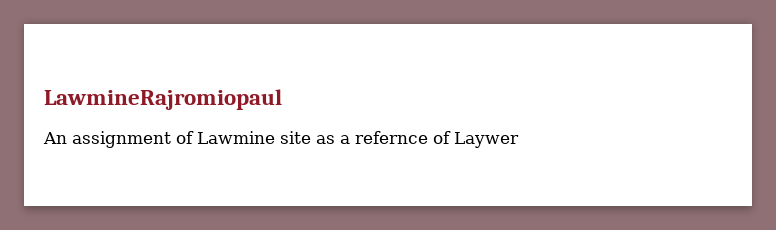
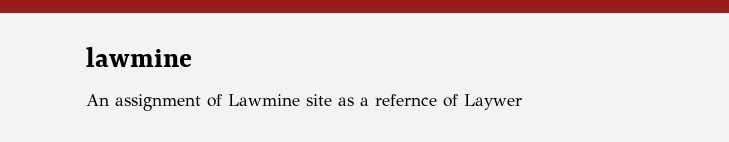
[44,89,282,110] LawmineRajromiopaul -> [86,47,192,67] lawmine

